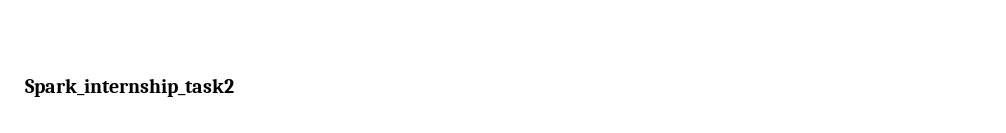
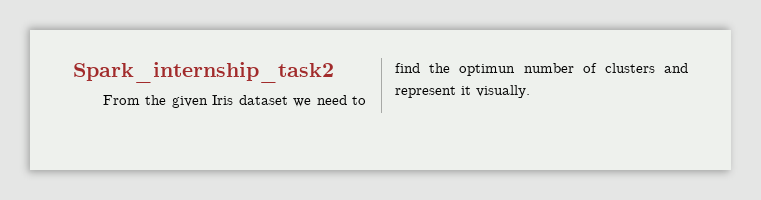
(234, 87) none -> [102,95,366,108] [395,63,688,76] [395,85,530,98] // From the given Iris dataset we need to find the optimun number of clusters and represent it visually.

